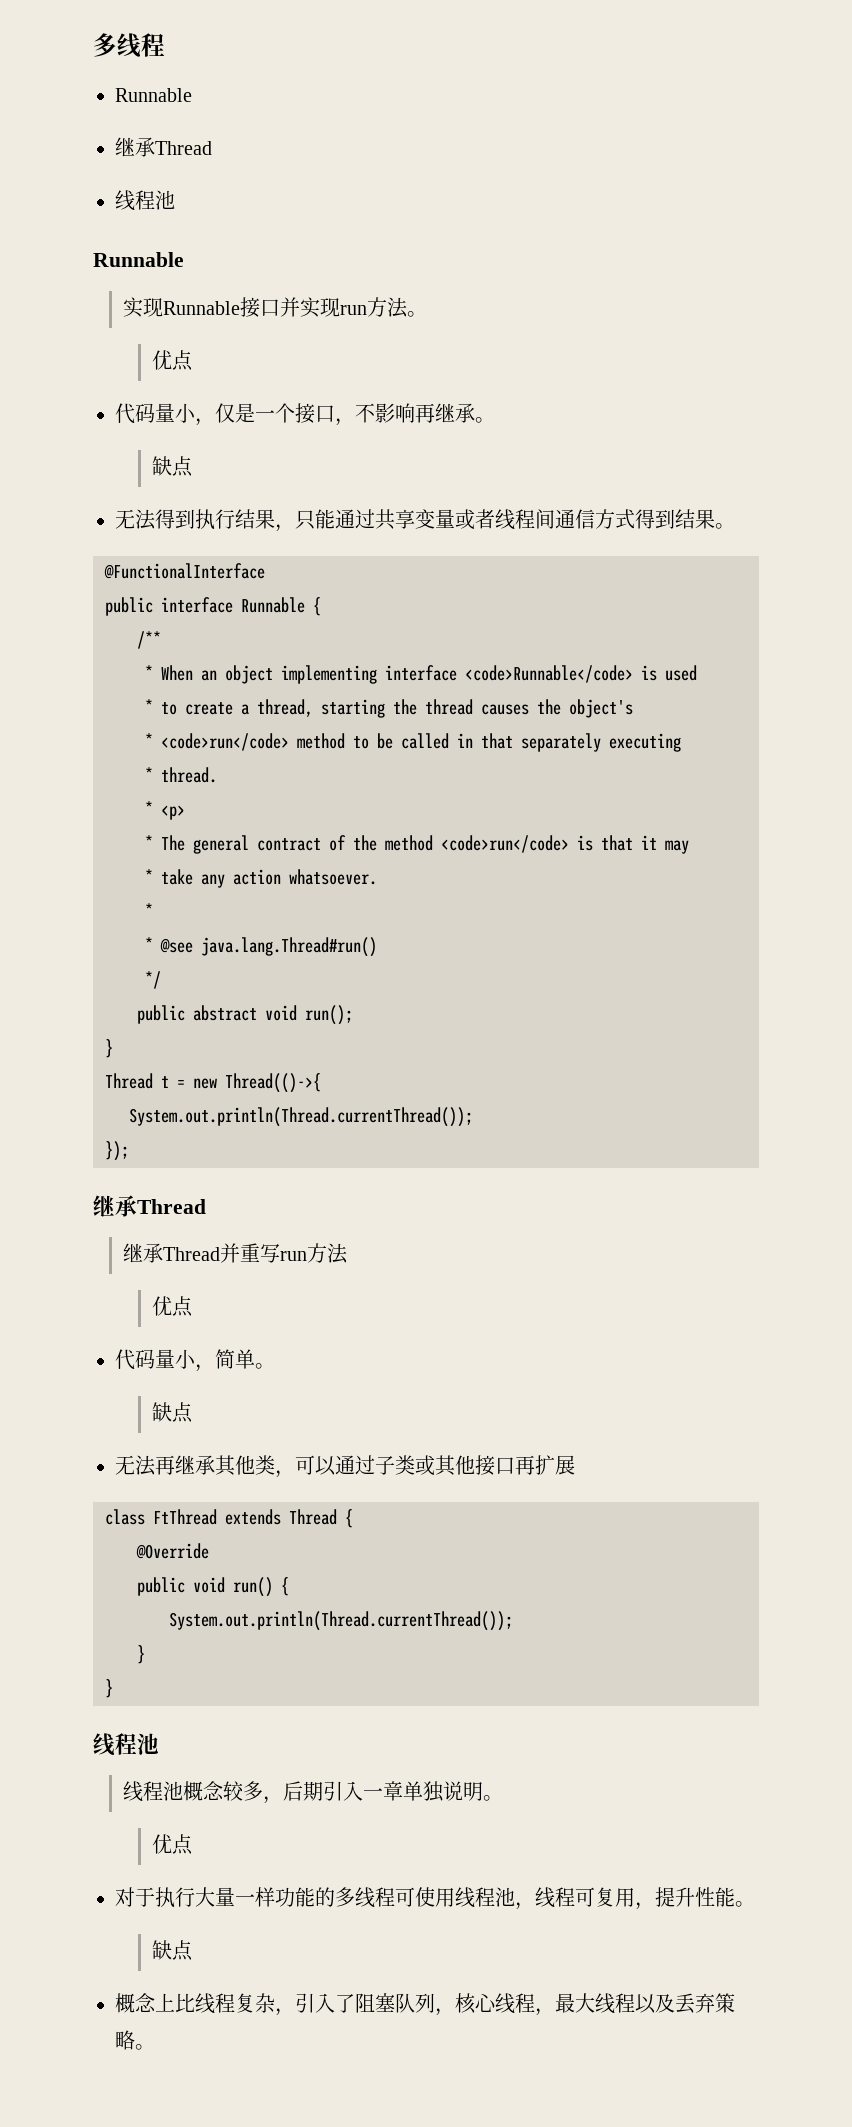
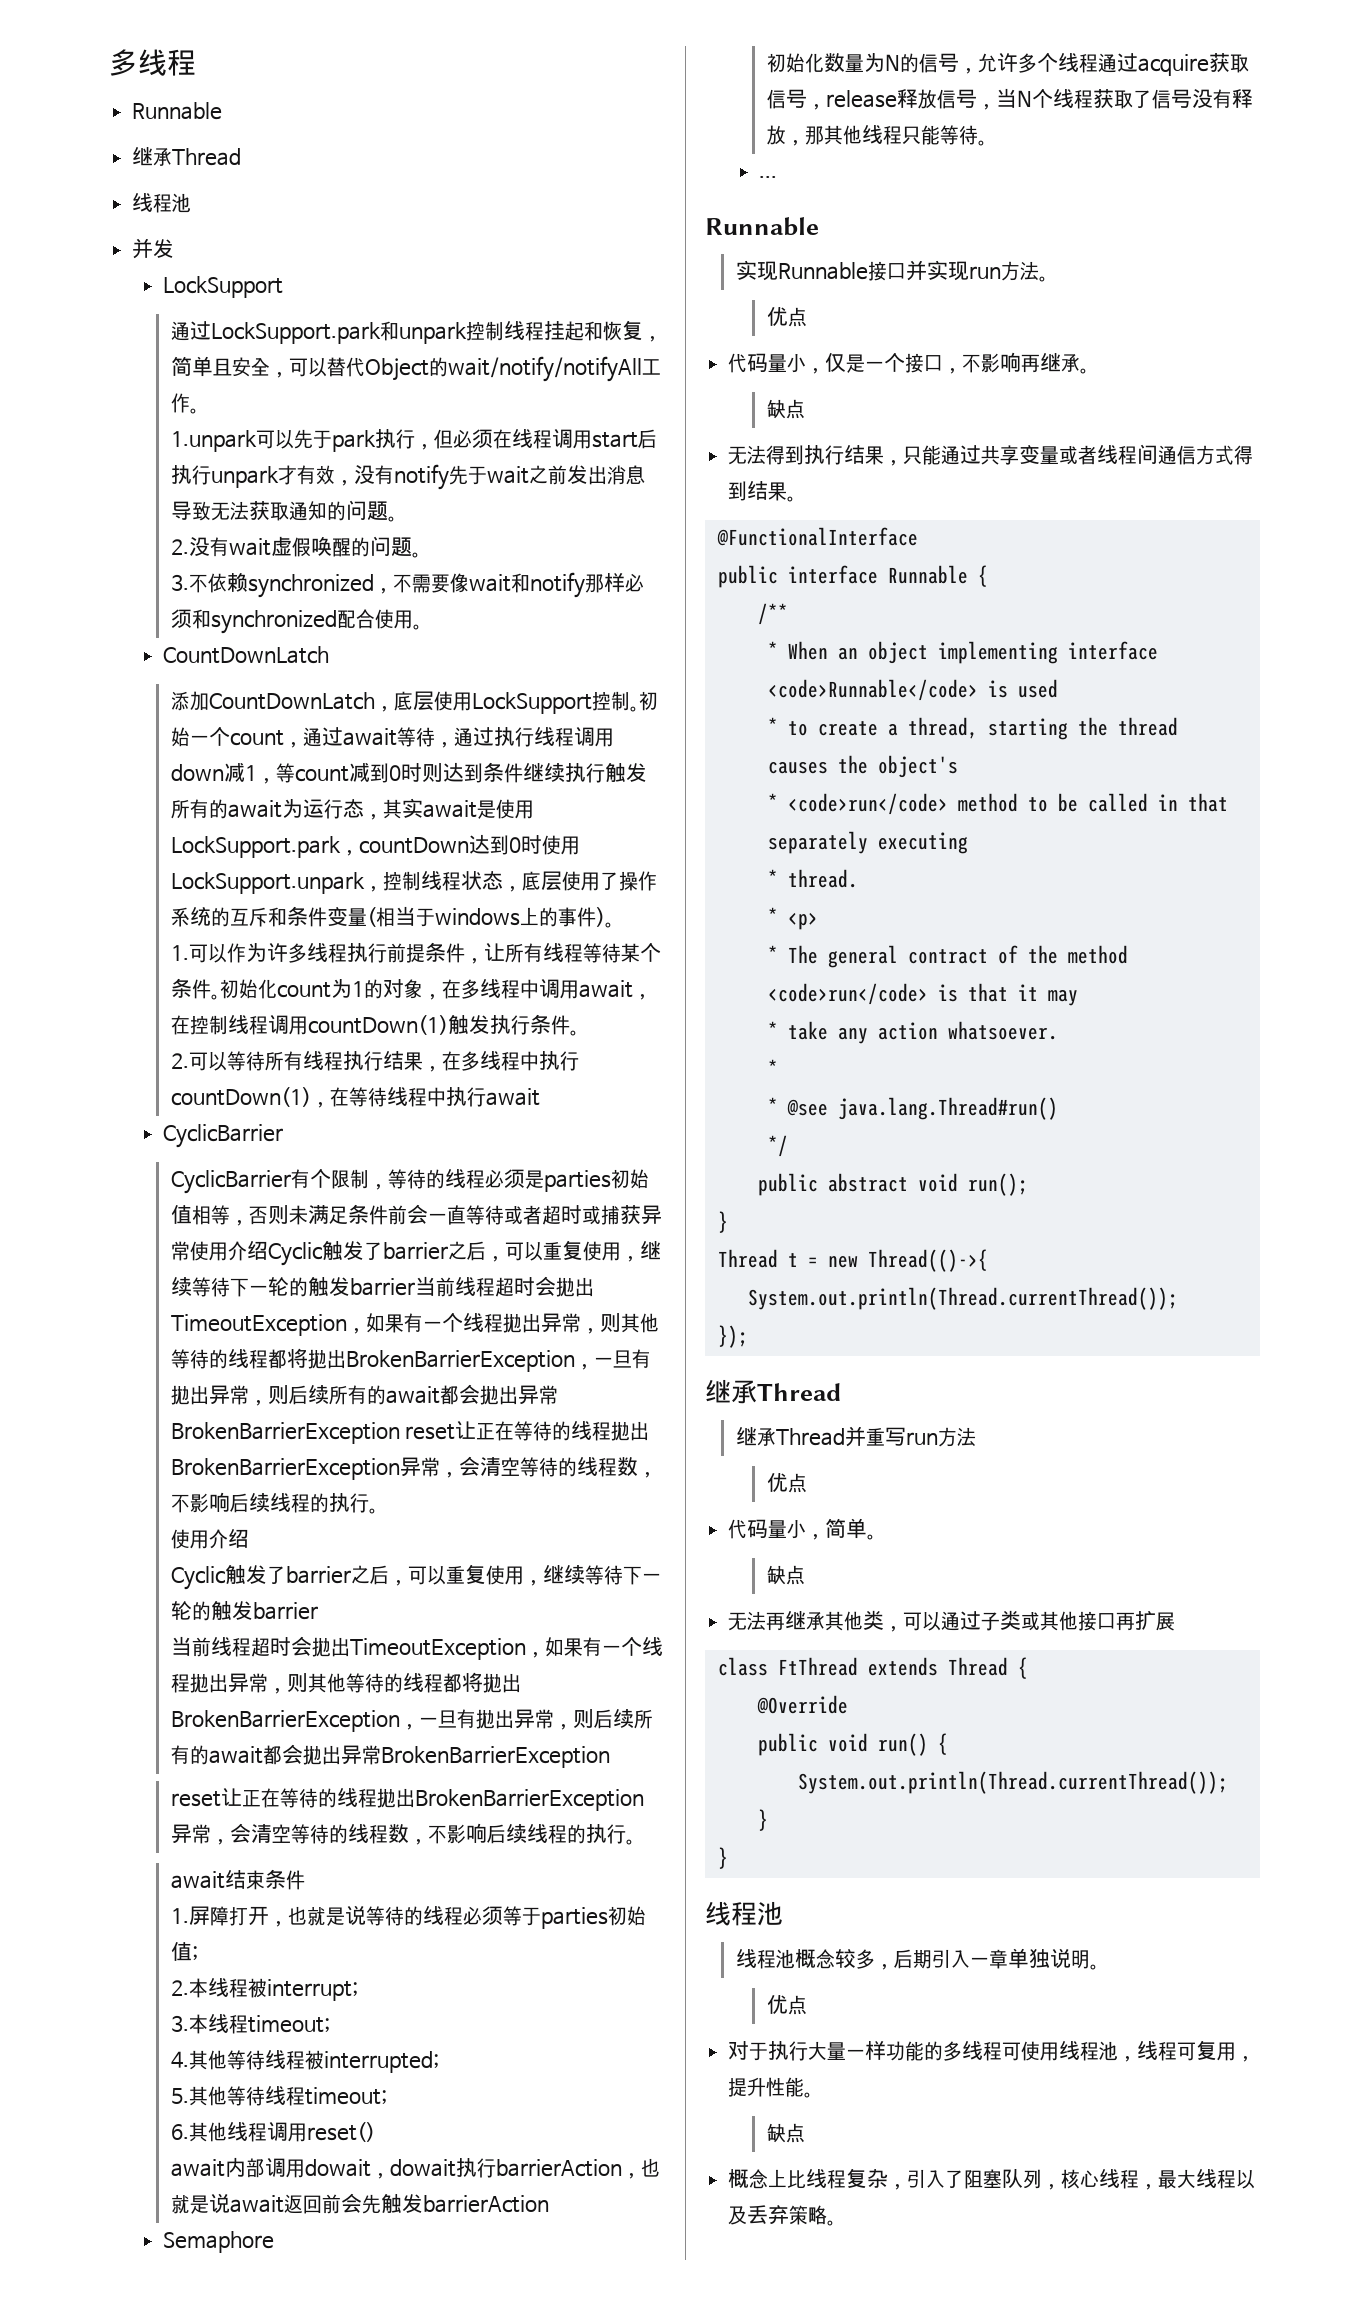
(175, 200) none -> [132,238,175,259] [163,276,284,298] [170,320,662,344] [170,356,661,382] [170,393,199,414] [170,429,657,452] [170,464,645,490] [170,500,397,522] [170,536,421,558] [170,572,644,598] [170,609,422,634] [163,646,330,664] [170,691,658,714] [170,727,614,748] [170,762,647,784] [170,798,534,820] [170,834,580,858] [170,871,657,894] [170,906,614,928] [170,942,661,964] [170,978,652,1000] [170,1014,579,1036] [170,1051,579,1072] [170,1087,540,1108] [163,1124,284,1148] [170,1169,649,1194] [170,1204,662,1226] [170,1240,661,1266] [170,1276,594,1297] [170,1313,659,1336] [170,1348,651,1372] [170,1384,558,1406] [170,1421,650,1444] [170,1456,657,1480] [170,1492,378,1514] [170,1529,249,1549] [170,1564,661,1590] [170,1600,318,1621] [170,1636,663,1660] [170,1672,521,1694] [170,1709,653,1732] [170,1744,610,1768] [170,1788,644,1811] [170,1823,635,1845] [170,1869,305,1890] [170,1905,646,1929] [170,1942,198,1961] [170,1978,358,2001] [170,2014,330,2034] [170,2050,439,2073] [170,2086,387,2106] [170,2122,375,2142] [170,2157,660,2179] [170,2193,549,2214] [163,2231,275,2253] [766,53,1249,76] [766,88,1253,110] [766,125,987,146] [759,176,778,178] // 并发 // LockSupport // 通过LockSupport.park和unpark控制线程挂起和恢复，简单且安全，可以替代Object的wait/notify/notifyAll工作。 // 1.unpark可以先于park执行，但必须在线程调用start后执行unpark才有效，没有notify先于wait之前发出消息导致无法获取通知的问题。 // 2.没有wait虚假唤醒的问题。 // 3.不依赖synchronized，不需要像wait和notify那样必须和synchronized配合使用。 // CountDownLatch // 添加CountDownLatch，底层使用LockSupport控制。初始一个count，通过await等待，通过执行线程调用down减1，等count减到0时则达到条件继续执行触发所有的await为运行态，其实await是使用LockSupport.park，countDown达到0时使用LockSupport.unpark，控制线程状态，底层使用了操作系统的互斥和条件变量(相当于windows上的事件)。 // 1.可以作为许多线程执行前提条件，让所有线程等待某个条件。初始化count为1的对象，在多线程中调用await，在控制线程调用countDown(1)触发执行条件。 // 2.可以等待所有线程执行结果，在多线程中执行countDown(1)，在等待线程中执行await // CyclicBarrier // CyclicBarrier有个限制，等待的线程必须是parties初始值相等，否则未满足条件前会一直等待或者超时或捕获异常使用介绍Cyclic触发了barrier之后，可以重复使用，继续等待下一轮的触发barrier当前线程超时会抛出TimeoutException，如果有一个线程抛出异常，则其他等待的线程都将抛出BrokenBarrierException，一旦有抛出异常，则后续所有的await都会抛出异常BrokenBarrierException reset让正在等待的线程抛出BrokenBarrierException异常，会清空等待的线程数，不影响后续线程的执行。 // 使用介绍 // Cyclic触发了barrier之后，可以重复使用，继续等待下一轮的触发barrier // 当前线程超时会抛出TimeoutException，如果有一个线程抛出异常，则其他等待的线程都将抛出BrokenBarrierException，一旦有抛出异常，则后续所有的await都会抛出异常BrokenBarrierException // reset让正在等待的线程抛出BrokenBarrierException异常，会清空等待的线程数，不影响后续线程的执行。 // await结束条件 // 1.屏障打开，也就是说等待的线程必须等于parties初始值; // 2.本线程被interrupt; // 3.本线程timeout; // 4.其他等待线程被interrupted; // 5.其他等待线程timeout; // 6.其他线程调用reset() // await内部调用dowait，dowait执行barrierAction，也就是说await返回前会先触发barrierAction // Semaphore // 初始化数量为N的信号，允许多个线程通过acquire获取信号，release释放信号，当N个线程获取了信号没有释放，那其他线程只能等待。 // ...

